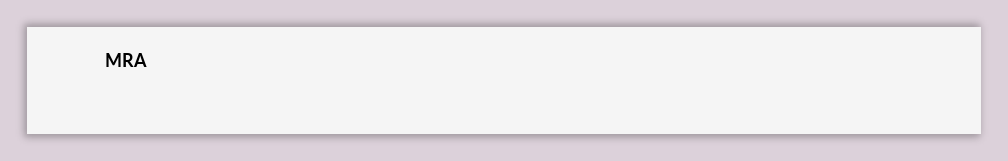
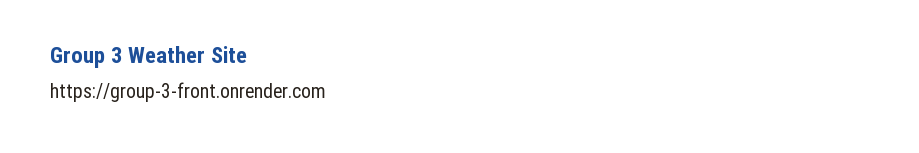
[105,53,147,67] MRA -> [50,46,248,68] [50,82,326,102] Group 3 Weather Site // https://group-3-front.onrender.com

